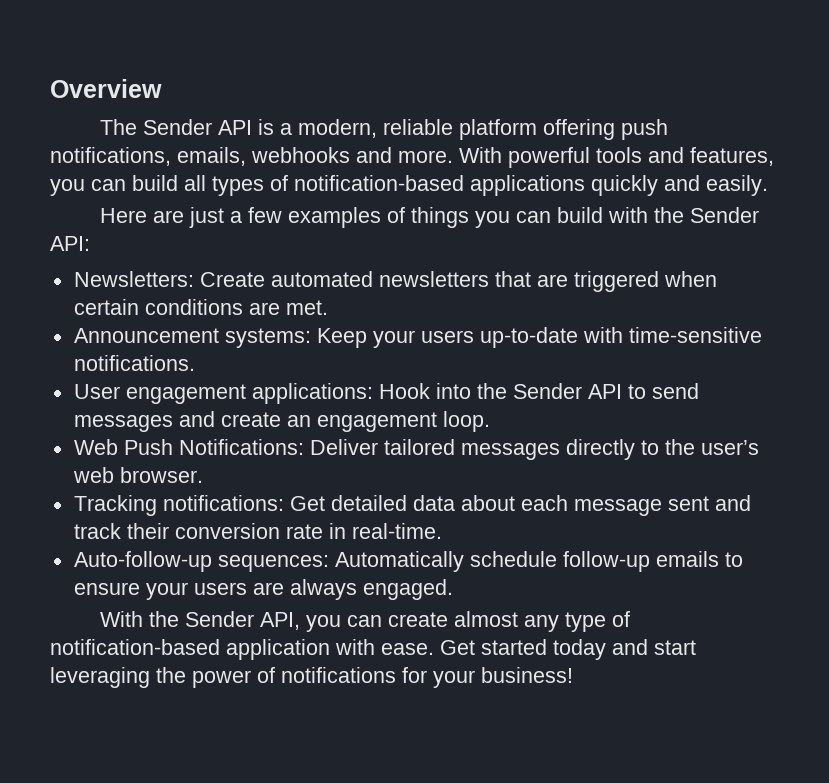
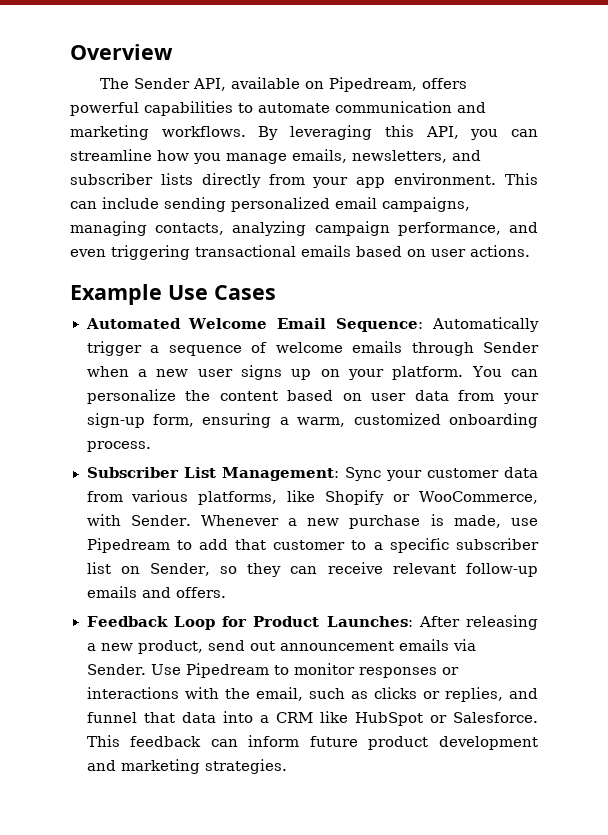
[218,119,669,140] [50,147,774,168] [50,175,768,196] [100,207,760,228] [50,236,90,251] [73,271,717,292] [73,299,328,315] [73,327,762,348] [73,355,195,371] [73,383,699,404] [73,411,490,432] [73,439,759,460] [72,467,203,483] [73,495,751,516] [73,523,442,539] [73,551,743,572] [73,579,453,600] [100,611,631,632] [50,639,696,660] [50,667,573,688] API is a modern, reliable platform offering push notifications, emails, webhooks and more. With powerful tools and features, you can build all types of notification-based applications quickly and easily. // Here are just a few examples of things you can build with the Sender API: // Newsletters: Create automated newsletters that are triggered when certain conditions are met. // Announcement systems: Keep your users up-to-date with time-sensitive notifications. // User engagement applications: Hook into the Sender API to send messages and create an engagement loop. // Web Push Notifications: Deliver tailored messages directly to the user’s web browser. // Tracking notifications: Get detailed data about each message sent and track their conversion rate in real-time. // Auto-follow-up sequences: Automatically schedule follow-up emails to ensure your users are always engaged. // With the Sender API, you can create almost any type of notification-based application with ease. Get started today and start leveraging the power of notifications for your business! -> [193,77,468,92] [70,101,486,116] [70,125,538,140] [70,149,481,164] [70,173,538,188] [70,197,470,212] [70,221,538,236] [70,245,530,260] [70,284,276,305] [85,317,539,332] [86,341,539,356] [86,365,538,380] [86,389,539,404] [86,413,538,428] [86,441,151,452] [86,467,538,481] [86,490,539,505] [86,514,538,529] [86,538,539,553] [86,562,538,577] [86,586,226,598] [86,615,538,630] [86,639,476,654] [86,663,460,678] [86,687,538,702] [86,711,538,726] [86,735,538,750] [86,759,287,774] API, available on Pipedream, offers powerful capabilities to automate communication and marketing workflows. By leveraging this API, you can streamline how you manage emails, newsletters, and subscriber lists directly from your app environment. This can include sending personalized email campaigns, managing contacts, analyzing campaign performance, and even triggering transactional emails based on user actions. // Example Use Cases // Automated Welcome Email Sequence: Automatically trigger a sequence of welcome emails through Sender when a new user signs up on your platform. You can personalize the content based on user data from your sign-up form, ensuring a warm, customized onboarding process. // Subscriber List Management: Sync your customer data from various platforms, like Shopify or WooCommerce, with Sender. Whenever a new purchase is made, use Pipedream to add that customer to a specific subscriber list on Sender, so they can receive relevant follow-up emails and offers. // Feedback Loop for Product Launches: After releasing a new product, send out announcement emails via Sender. Use Pipedream to monitor responses or interactions with the email, such as clicks or replies, and funnel that data into a CRM like HubSpot or Salesforce. This feedback can inform future product development and marketing strategies.

